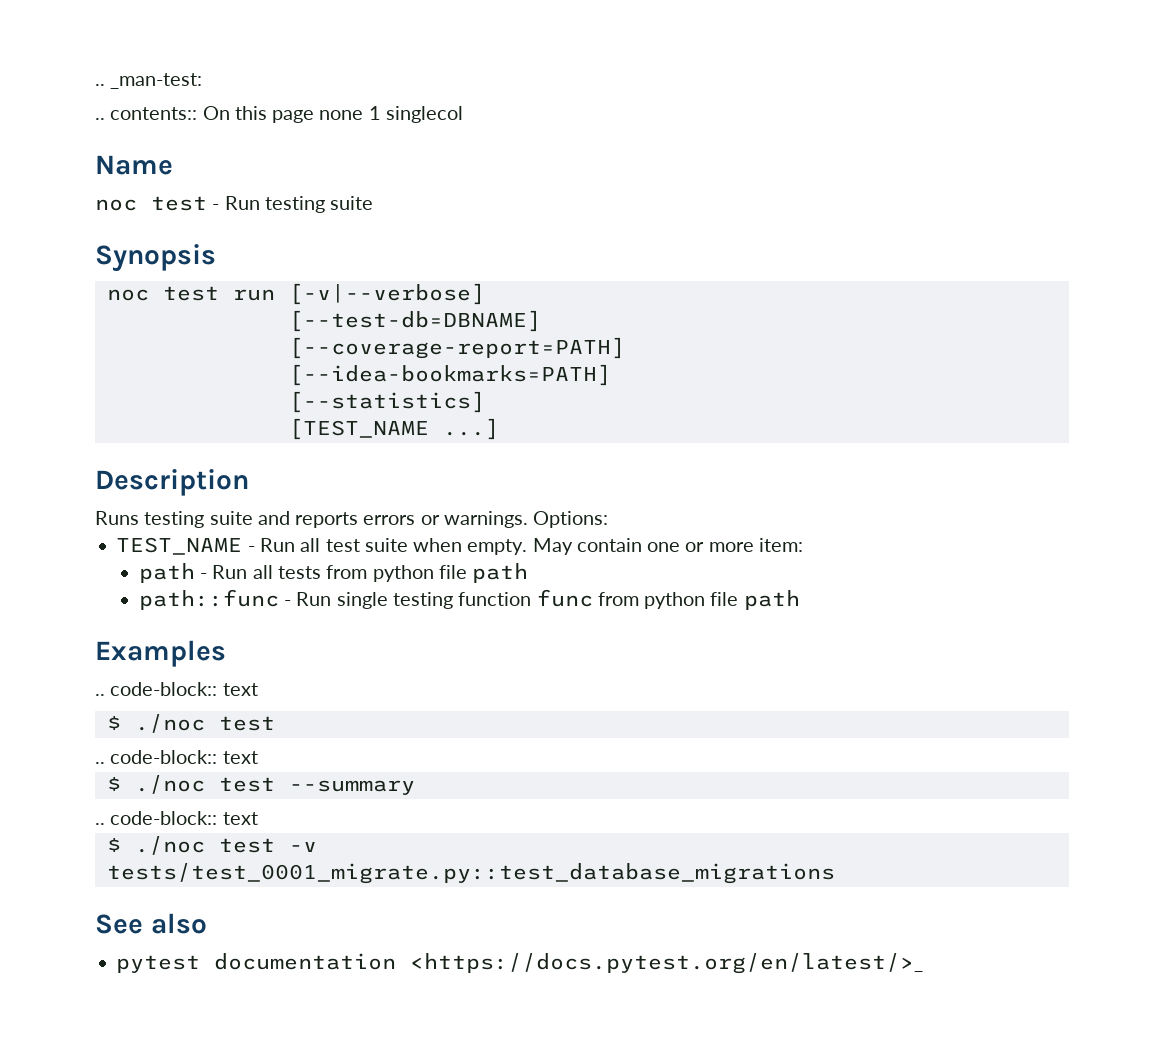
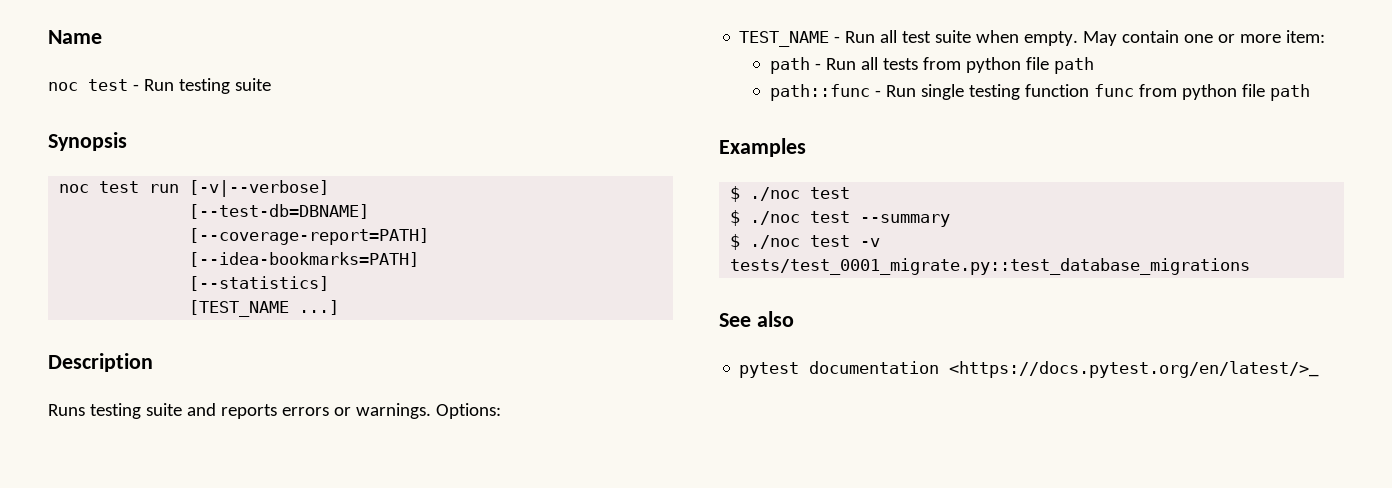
[95,73,203,89] [95,106,463,123] .. _man-test: // .. contents:: On this page none 1 singlecol // -> (48, 37) none
[95,682,258,696] [106,714,275,733] [95,750,258,764] // .. code-block:: text // $ ./noc test // .. code-block:: text -> [730,186,851,202] // $ ./noc test
[95,811,258,825] // .. code-block:: text -> (951, 220) none

